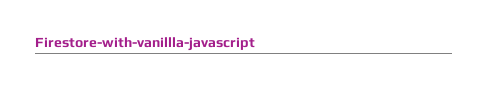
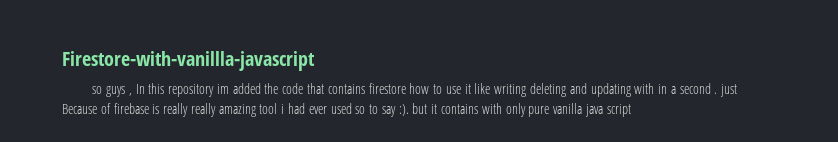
(255, 44) none -> [92,83,738,97] [62,103,631,117] // so guys , In this repository im added the code that contains firestore how to use it like writing deleting and updating with in a second . just Because of firebase is really really amazing tool i had ever used so to say :). but it contains with only pure vanilla java script

